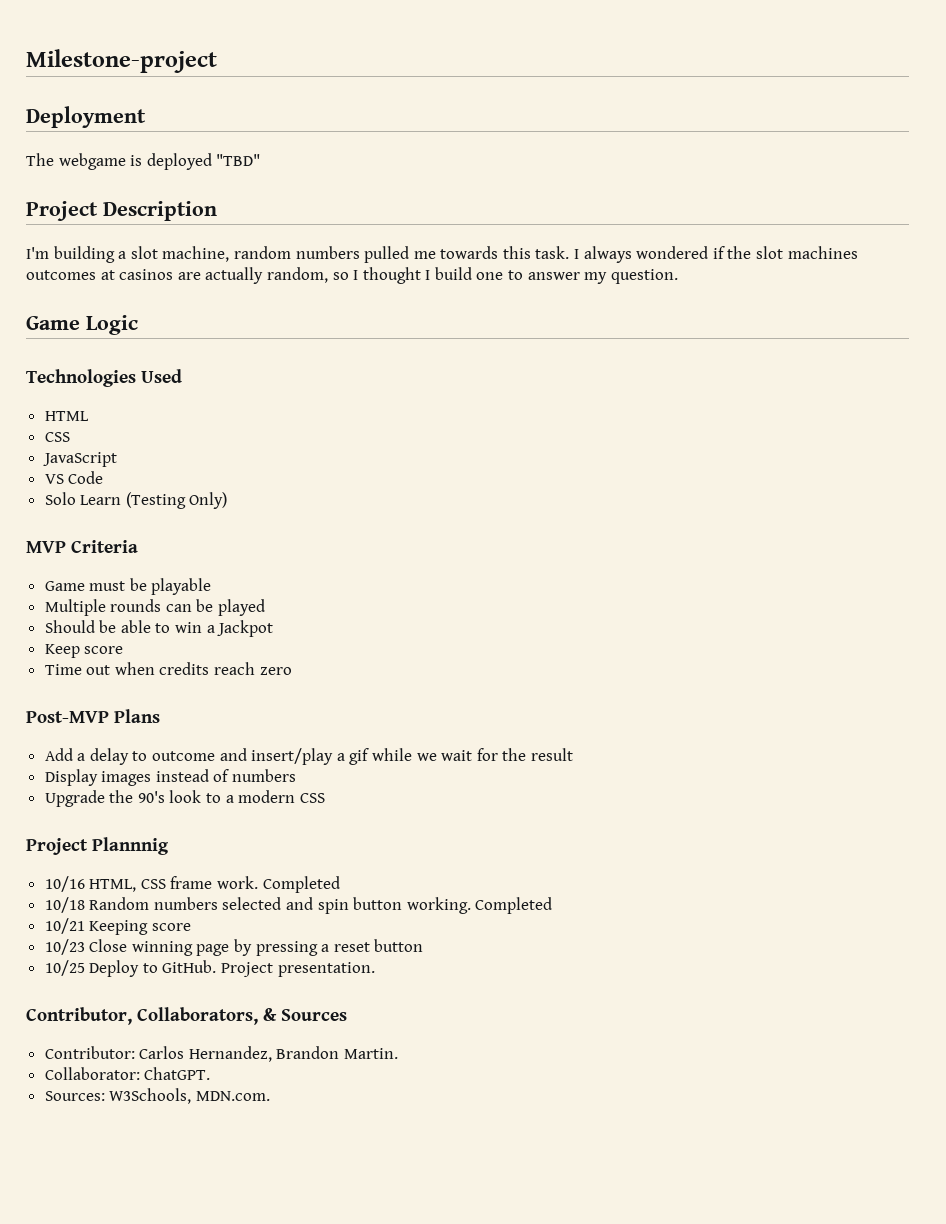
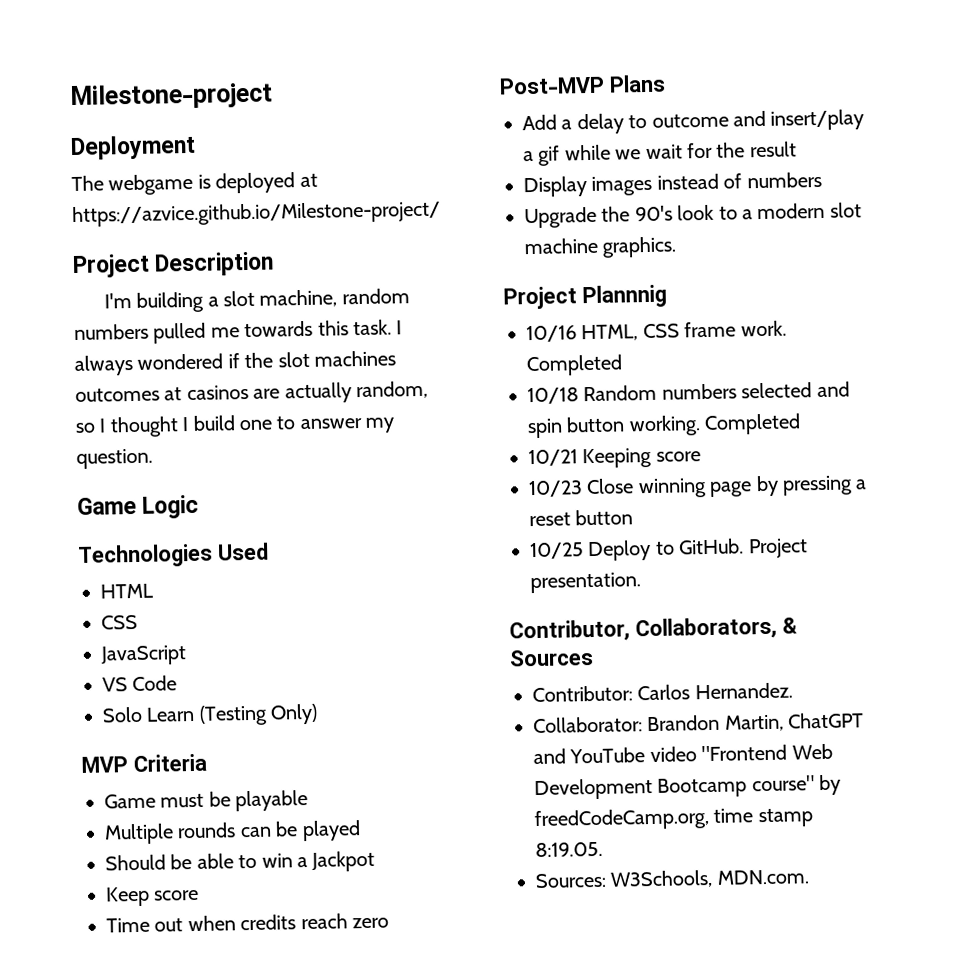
[216,154,261,166] "TBD" -> [299,173,318,188] [72,200,441,228] at https://azvice.github.io/Milestone-project/
[299,793,325,803] CSS -> [829,202,862,218] [524,236,678,258] slot machine graphics.
[188,1046,399,1062] [44,1067,211,1080] Hernandez, Brandon Martin. // Collaborator: ChatGPT. -> [694,682,793,700] [533,712,865,734] [533,743,833,765] [534,774,842,801] [534,808,813,832] [535,841,603,858] Hernandez. // Collaborator: Brandon Martin, ChatGPT and YouTube video "Frontend Web Development Bootcamp course" by freedCodeCamp.org, time stamp 8:19.05.

